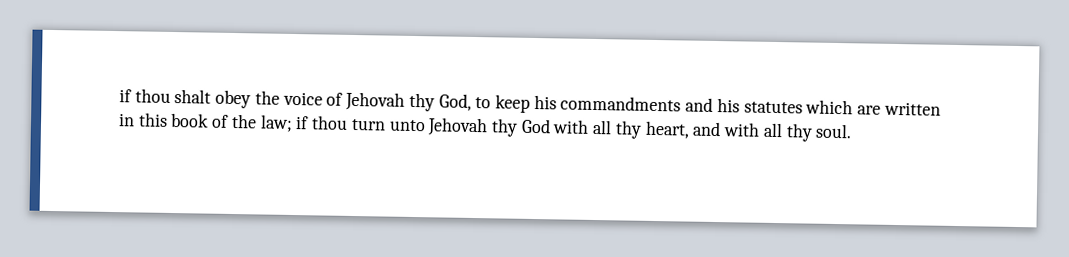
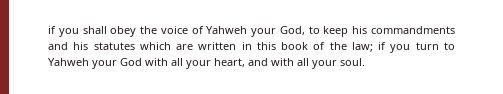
[119,88,212,104] if thou shalt -> [48,26,107,37] if you shall
[345,91,435,112] Jehovah thy -> [206,26,277,37] Yahweh your
[311,115,518,137] thou turn unto Jehovah thy -> [390,42,455,53] [48,58,117,69] you turn to Yahweh your
[614,120,642,139] thy -> [186,60,211,69] your
[785,123,813,142] thy -> [312,60,337,69] your

